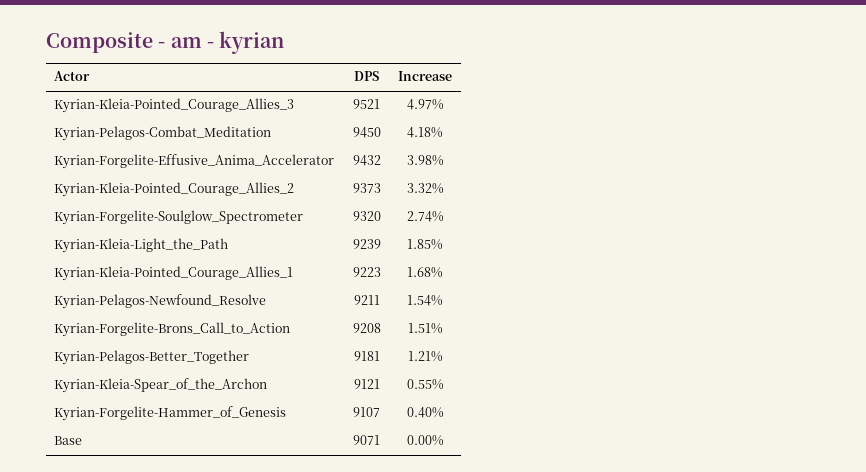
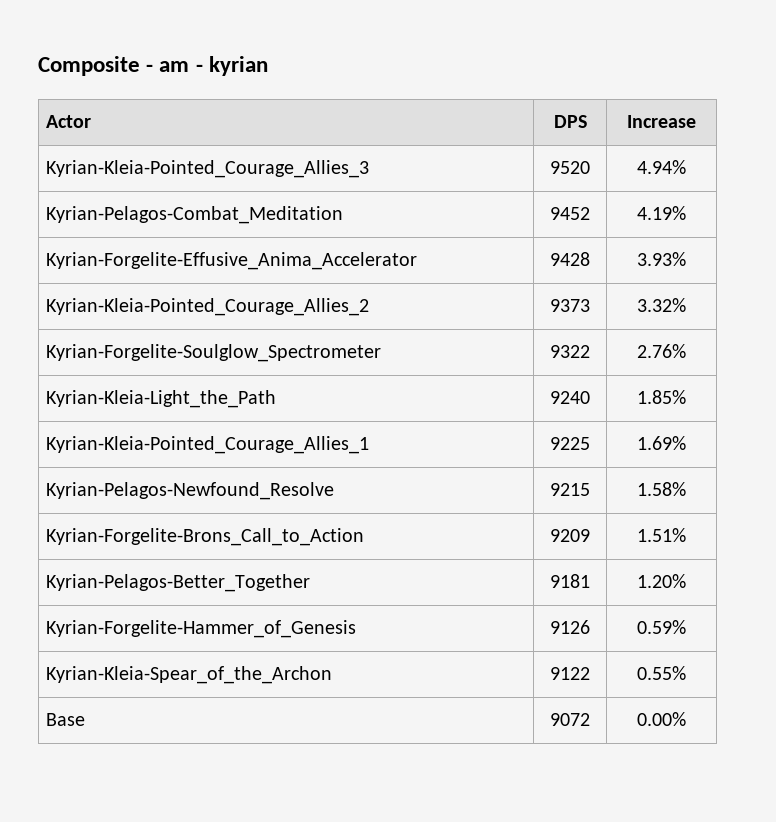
[353,99,380,109] [406,99,444,110] 9521 | 4.97% -> [550,161,590,174] [637,160,686,174] 9520 | 4.94%
[352,127,381,138] [407,127,443,138] 9450 | 4.18% -> [550,207,590,220] [637,206,686,220] 9452 | 4.19%
[352,155,381,166] [406,155,444,166] 9432 | 3.98% -> [550,252,590,266] [637,252,686,266] 9428 | 3.93%
[352,211,381,221] [406,211,444,222] 9320 | 2.74% -> [550,345,590,358] [637,344,686,358] 9322 | 2.76%
[352,239,381,249] 9239 -> [550,391,590,404] 9240
[352,267,381,277] [407,267,443,278] 9223 | 1.68% -> [550,437,590,450] [637,436,686,450] 9225 | 1.69%
[353,295,380,305] [407,295,443,306] 9211 | 1.54% -> [550,483,590,496] [637,482,686,496] 9215 | 1.58%
[352,323,381,333] 9208 -> [550,529,590,542] 9209
[407,351,443,362] 1.21% -> [637,574,686,588] [46,620,357,638] [550,620,590,634] [637,620,686,634] 1.20% // Kyrian-Forgelite-Hammer_of_Genesis | 9126 | 0.59%
[353,379,380,389] 9121 -> [550,667,590,680] 9122
[54,406,287,421] [353,407,380,417] [406,407,444,418] // Kyrian-Forgelite-Hammer_of_Genesis | 9107 | 0.40% -> (686, 673) none
[353,435,380,445] 9071 -> [550,713,590,726] 9072

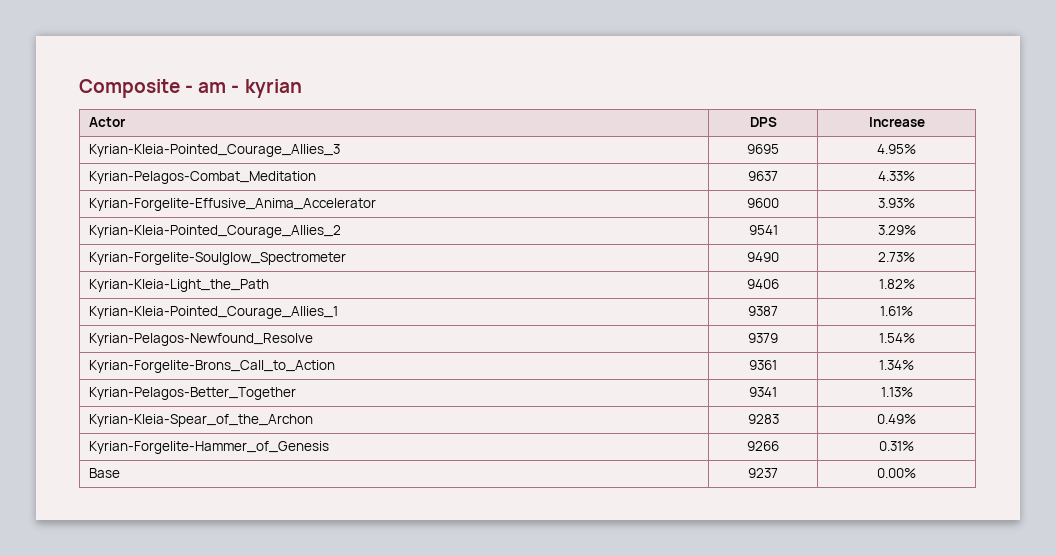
[550,161,590,174] [637,160,686,174] 9520 | 4.94% -> [747,144,779,154] [877,144,916,154] 9695 | 4.95%
[550,207,590,220] [637,206,686,220] 9452 | 4.19% -> [748,171,778,181] [878,171,915,181] 9637 | 4.33%
[550,252,590,266] 9428 -> [747,198,779,208] 9600
[550,299,590,312] [637,298,686,312] 9373 | 3.32% -> [748,225,778,235] [877,225,916,235] 9541 | 3.29%
[550,345,590,358] [637,344,686,358] 9322 | 2.76% -> [747,252,779,262] [878,252,915,262] 9490 | 2.73%
[550,391,590,404] [637,390,686,404] 9240 | 1.85% -> [747,279,779,289] [878,279,915,289] 9406 | 1.82%
[550,437,590,450] [637,436,686,450] 9225 | 1.69% -> [748,306,778,316] [880,306,913,316] 9387 | 1.61%
[550,483,590,496] [637,482,686,496] 9215 | 1.58% -> [748,333,778,343] [878,333,915,343] 9379 | 1.54%
[550,529,590,542] [637,528,686,542] 9209 | 1.51% -> [749,360,777,370] [879,360,914,370] 9361 | 1.34%
[550,574,590,588] [637,574,686,588] [46,620,357,638] [550,620,590,634] [637,620,686,634] [46,666,333,684] [550,667,590,680] [637,666,686,680] 9181 | 1.20% // Kyrian-Forgelite-Hammer_of_Genesis | 9126 | 0.59% // Kyrian-Kleia-Spear_of_the_Archon | 9122 | 0.55% -> [749,387,777,397] [880,387,913,397] [89,414,314,427] [747,414,779,424] [877,414,916,424] [89,441,330,454] [747,441,779,451] [879,441,914,451] 9341 | 1.13% // Kyrian-Kleia-Spear_of_the_Archon | 9283 | 0.49% // Kyrian-Forgelite-Hammer_of_Genesis | 9266 | 0.31%
[550,713,590,726] 9072 -> [748,468,778,478] 9237

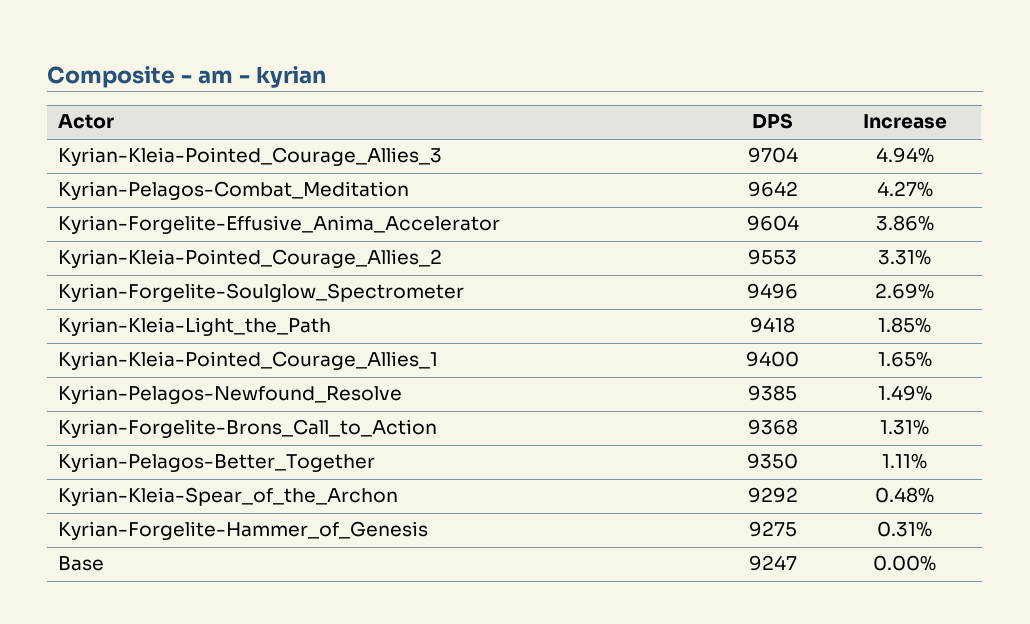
[747,144,779,154] [877,144,916,154] 9695 | 4.95% -> [747,147,798,163] [875,147,934,163] 9704 | 4.94%
[748,171,778,181] [878,171,915,181] 9637 | 4.33% -> [747,181,798,197] [876,181,933,197] 9642 | 4.27%
[747,198,779,208] [878,198,915,208] 9600 | 3.93% -> [746,215,799,231] [875,215,934,231] 9604 | 3.86%
[748,225,778,235] [877,225,916,235] 9541 | 3.29% -> [748,249,797,265] [878,249,931,265] 9553 | 3.31%
[747,252,779,262] [878,252,915,262] 9490 | 2.73% -> [747,283,798,299] [875,283,934,299] 9496 | 2.69%
[747,279,779,289] [878,279,915,289] 9406 | 1.82% -> [750,317,795,333] [878,317,931,333] 9418 | 1.85%
[748,306,778,316] [880,306,913,316] 9387 | 1.61% -> [746,351,799,367] [877,351,932,367] 9400 | 1.65%
[748,333,778,343] [878,333,915,343] 9379 | 1.54% -> [748,385,797,401] [877,385,932,401] 9385 | 1.49%
[749,360,777,370] [879,360,914,370] 9361 | 1.34% -> [747,419,798,435] [880,419,929,435] 9368 | 1.31%
[749,387,777,397] [880,387,913,397] 9341 | 1.13% -> [747,453,798,469] [882,453,927,469] 9350 | 1.11%
[747,414,779,424] [877,414,916,424] 9283 | 0.49% -> [747,487,798,503] [875,487,934,503] 9292 | 0.48%
[747,441,779,451] 9266 -> [748,521,797,537] 9275
[748,468,778,478] 9237 -> [748,555,797,571] 9247

